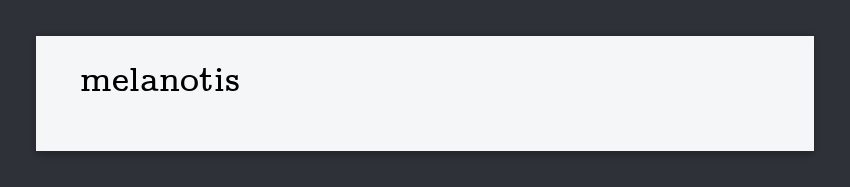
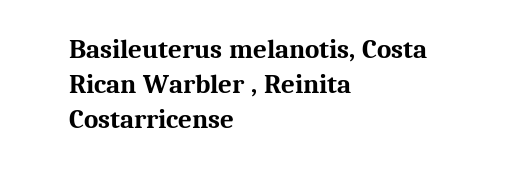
[80,68,240,91] melanotis -> [69,39,428,62] [69,74,352,97] [69,109,234,128] Basileuterus melanotis, Costa Rican Warbler , Reinita Costarricense

